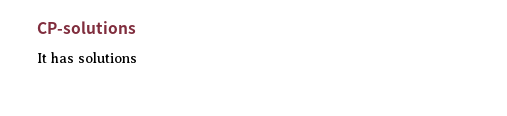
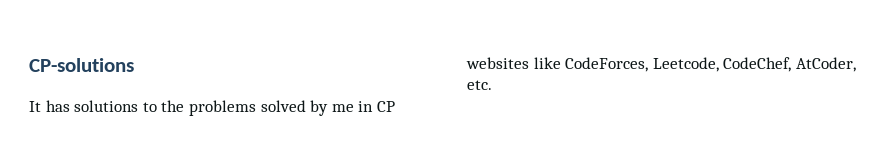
(137, 57) none -> [142,100,395,116] [466,57,856,72] [467,80,492,90] to the problems solved by me in CP websites like CodeForces, Leetcode, CodeChef, AtCoder, etc.

